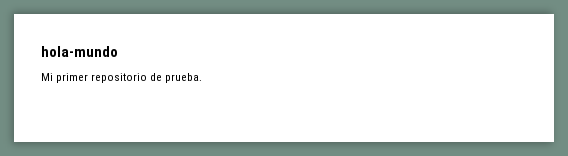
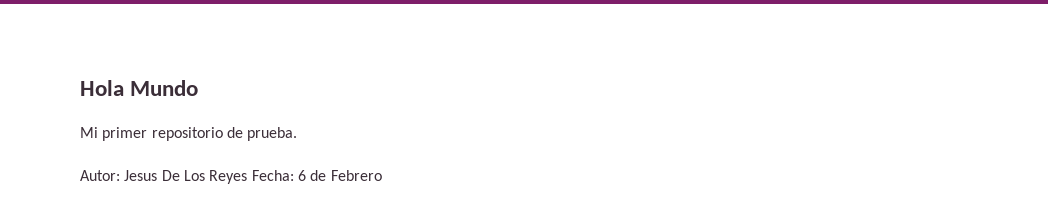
[41,46,118,57] hola-mundo -> [80,80,199,96] Hola Mundo
(203, 78) none -> [80,170,382,184] // Autor: Jesus De Los Reyes Fecha: 6 de Febrero

